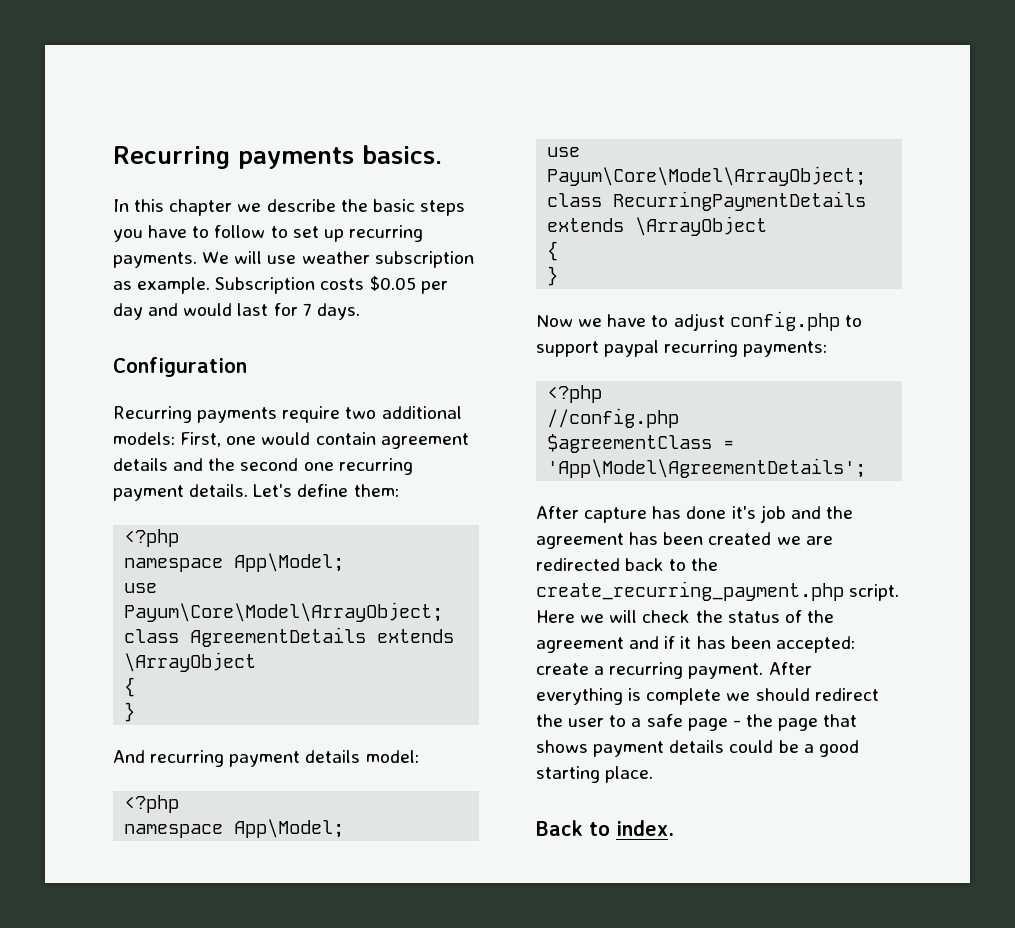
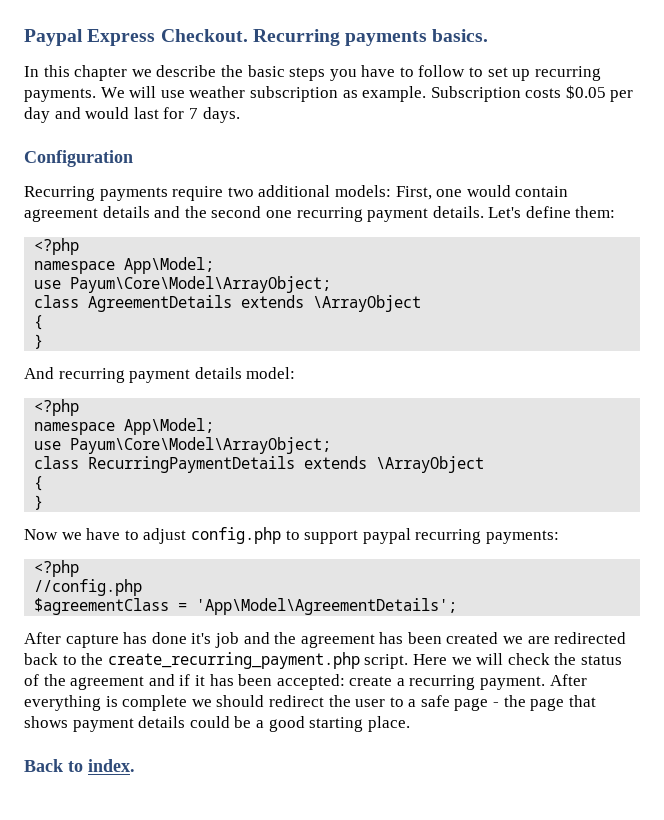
(113, 157) none -> [24,29,248,46] Paypal Express Checkout.

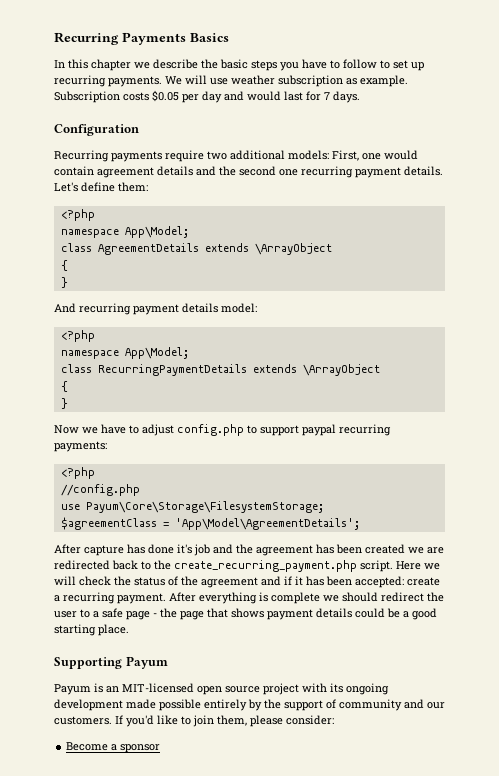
[24,29,489,46] Paypal Express Checkout. Recurring payments basics. -> [54,32,229,45] Recurring Payments Basics
[34,276,332,293] // use Payum\Core\Model\ArrayObject; -> (189, 232) none
[34,437,332,454] // use Payum\Core\Model\ArrayObject; -> (189, 353) none
(143, 587) none -> [60,501,324,513] // use Payum\Core\Storage\FilesystemStorage;
[24,759,135,772] Back to index. -> [54,656,168,669] [54,683,389,695] [54,699,445,711] [54,715,334,727] [66,742,161,753] Supporting Payum // Payum is an MIT-licensed open source project with its ongoing development made possible entirely by the support of community and our customers. If you'd like to join them, please consider: // Become a sponsor

